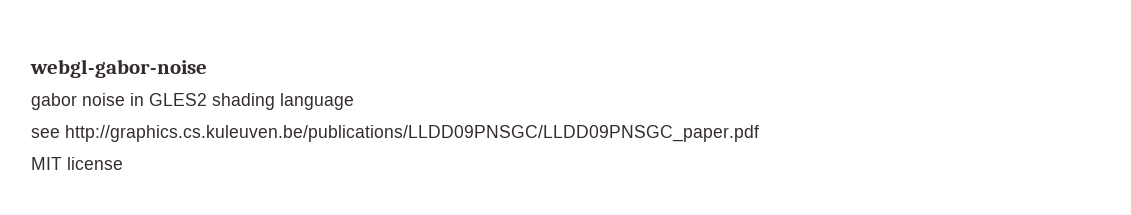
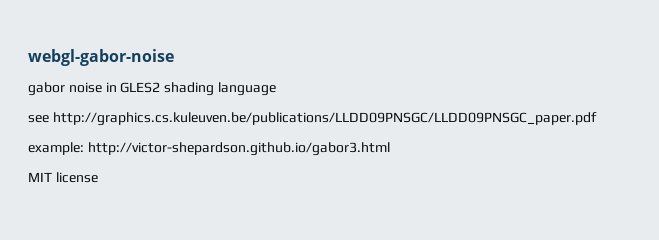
(759, 133) none -> [28,142,390,156] // example: http://victor-shepardson.github.io/gabor3.html

